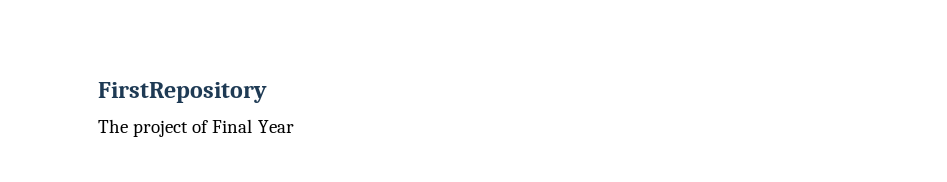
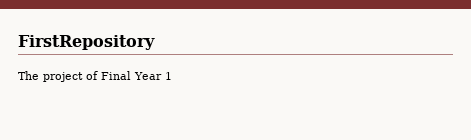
(294, 126) none -> [165,72,172,80] 1

